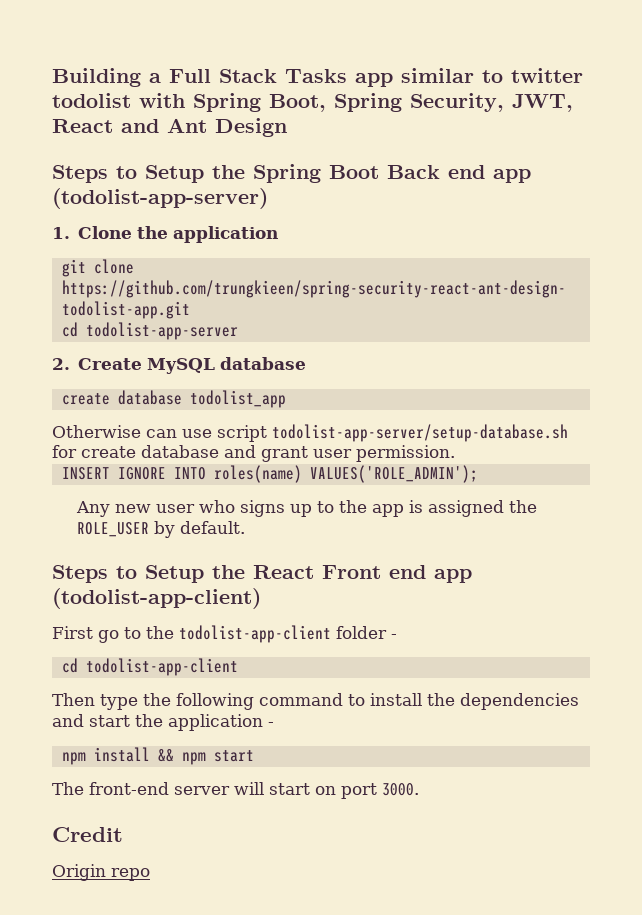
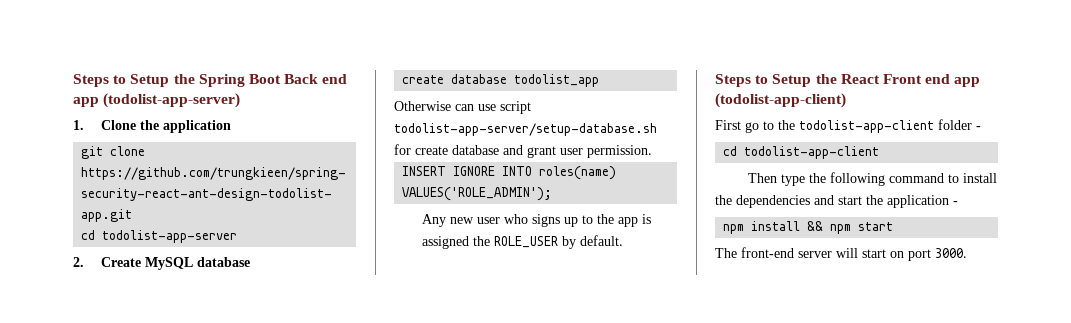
[52,68,583,87] [52,93,573,112] [52,118,287,137] Building a Full Stack Tasks app similar to twitter todolist with Spring Boot, Spring Security, JWT, React and Ant Design // -> (73, 80) none
[52,827,123,842] [52,864,150,881] // Credit // Origin repo -> (967, 253) none

